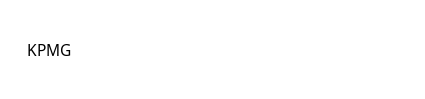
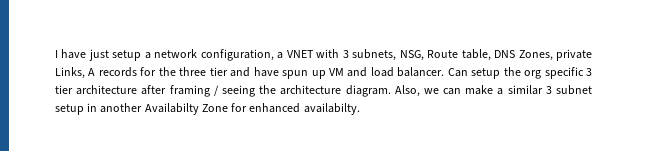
[27,44,71,56] KPMG -> [55,49,592,61] [55,67,592,79] [55,85,592,97] [55,103,360,115] I have just setup a network configuration, a VNET with 3 subnets, NSG, Route table, DNS Zones, private Links, A records for the three tier and have spun up VM and load balancer. Can setup the org specific 3 tier architecture after framing / seeing the architecture diagram. Also, we can make a similar 3 subnet setup in another Availabilty Zone for enhanced availabilty.

